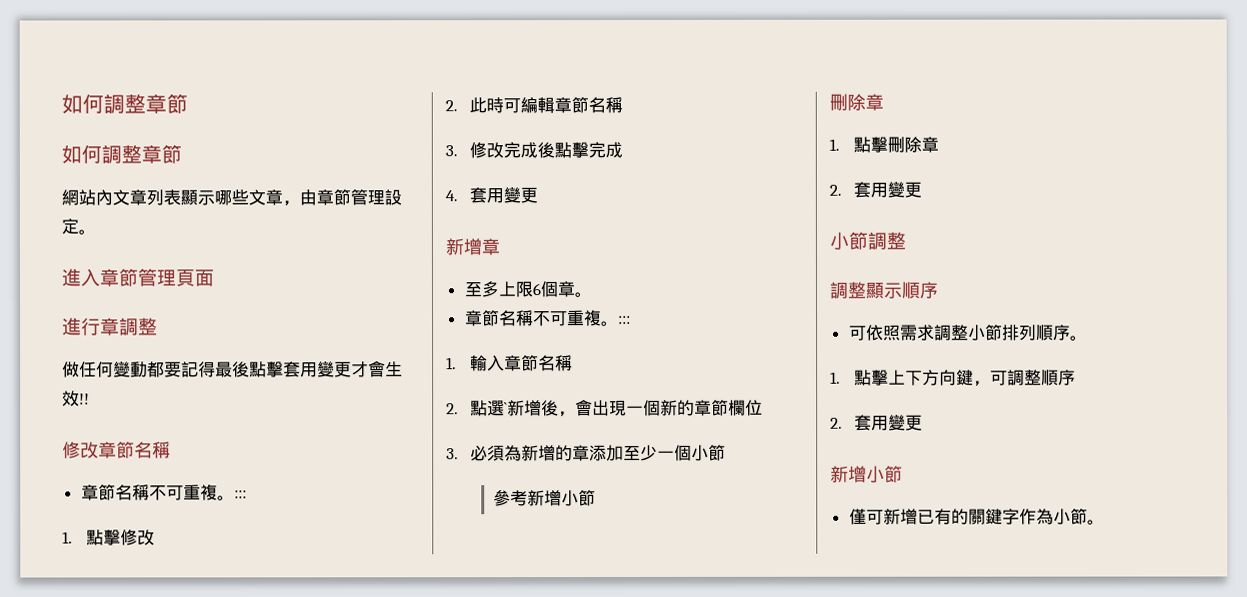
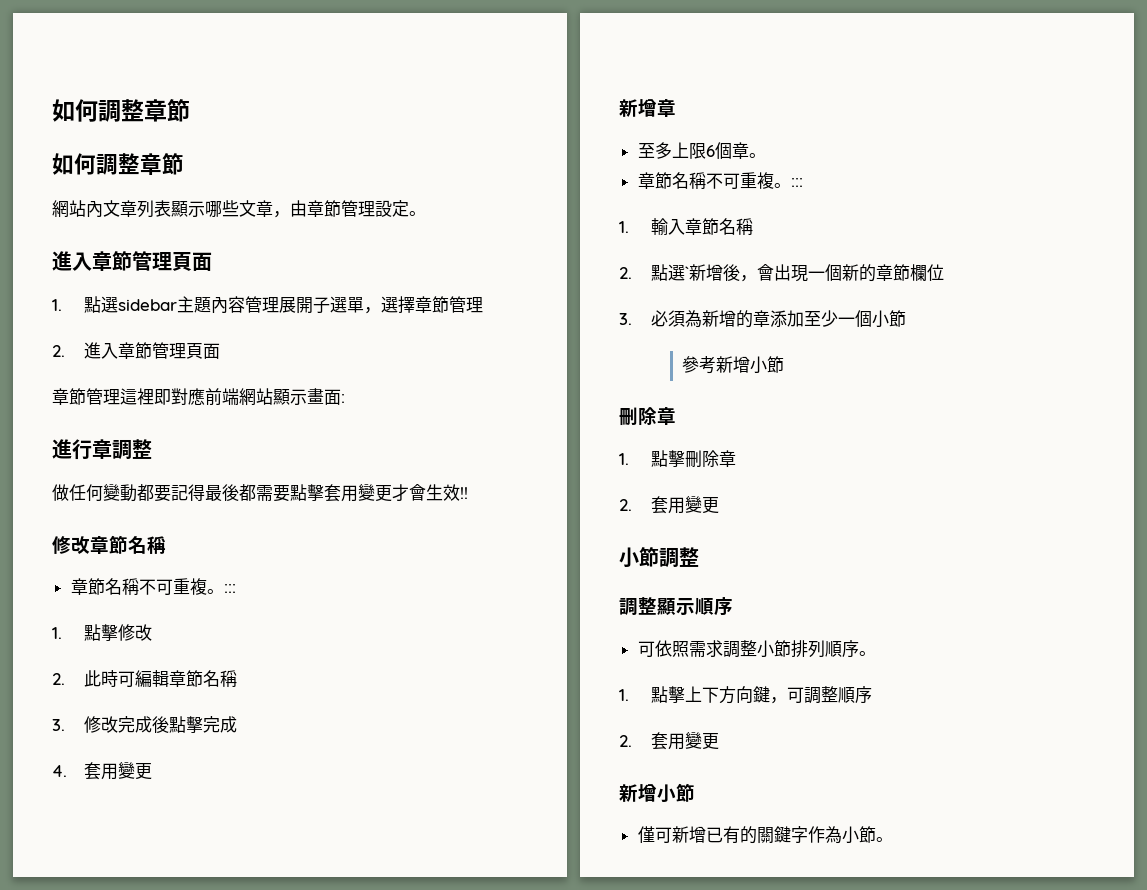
(214, 278) none -> [52,296,483,314] [52,342,220,359] [52,388,345,406] // 1.點選sidebar主題內容管理展開子選單，選擇章節管理 // 2.進入章節管理頁面 // 章節管理這裡即對應前端網站顯示畫面:
(250, 369) none -> [239,484,290,502] 都需要

